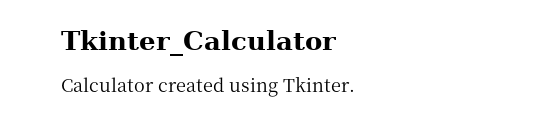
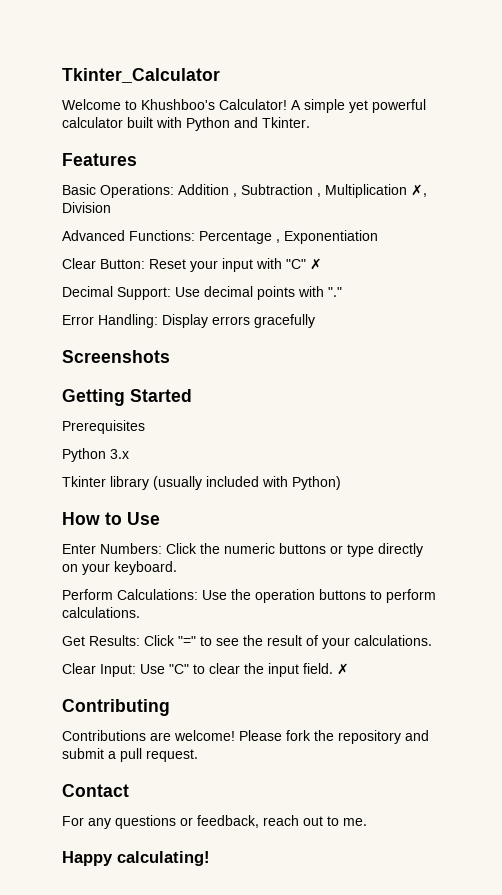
[61,76,355,97] Calculator created using Tkinter. -> [62,99,426,113] [62,117,310,131] [62,153,137,166] [62,184,427,198] [62,202,111,213] [62,230,378,244] [62,258,322,272] [62,286,342,300] [62,314,315,328] [62,350,170,363] [62,389,192,406] [62,420,145,434] [62,448,129,462] [62,476,341,490] [62,512,160,525] [62,543,423,557] [62,561,177,575] [62,589,436,603] [62,607,140,618] [62,635,432,649] [62,663,349,677] [62,699,170,716] [62,730,429,744] [62,748,198,762] [62,784,129,797] [62,815,367,829] [62,851,210,866] Welcome to Khushboo's Calculator! A simple yet powerful calculator built with Python and Tkinter. // Features // Basic Operations: Addition , Subtraction , Multiplication ✗, Division // Advanced Functions: Percentage , Exponentiation // Clear Button: Reset your input with "C" ✗ // Decimal Support: Use decimal points with "." // Error Handling: Display errors gracefully // Screenshots // Getting Started // Prerequisites // Python 3.x // Tkinter library (usually included with Python) // How to Use // Enter Numbers: Click the numeric buttons or type directly on your keyboard. // Perform Calculations: Use the operation buttons to perform calculations. // Get Results: Click "=" to see the result of your calculations. // Clear Input: Use "C" to clear the input field. ✗ // Contributing // Contributions are welcome! Please fork the repository and submit a pull request. // Contact // For any questions or feedback, reach out to me. // Happy calculating!

